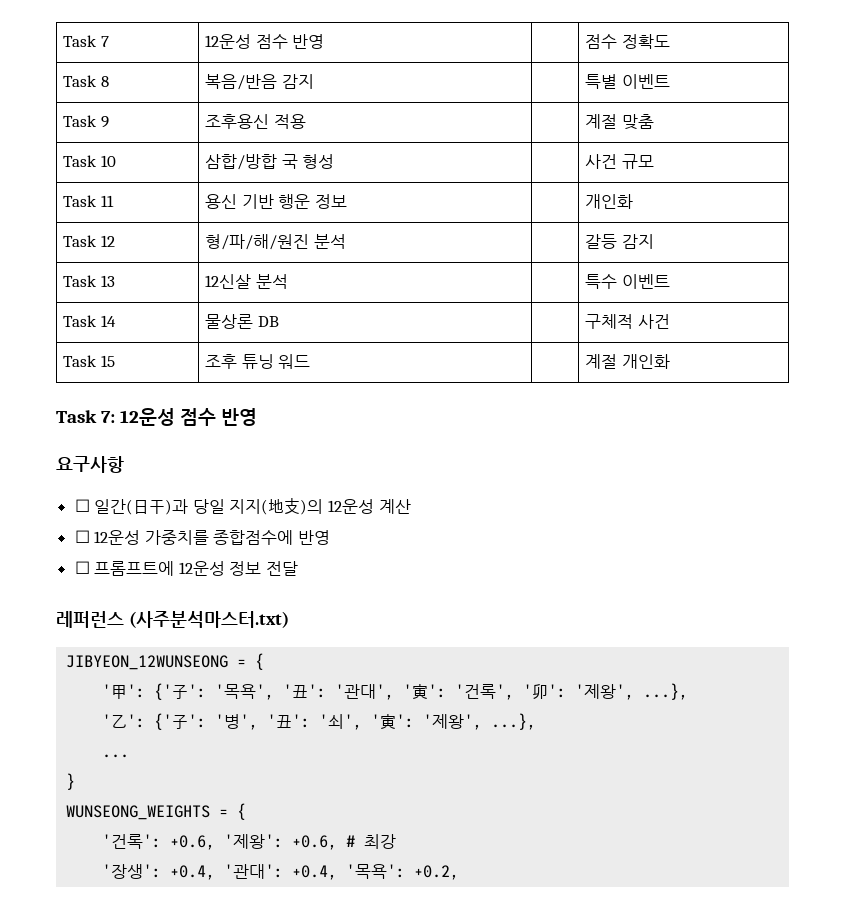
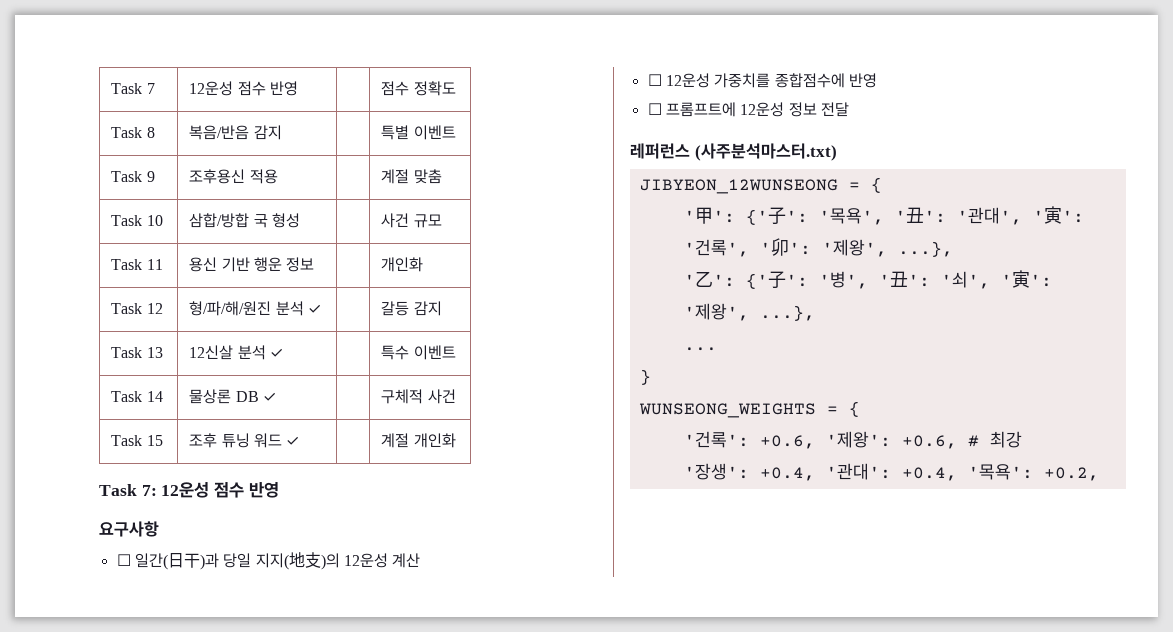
(346, 241) none -> [307,304,321,314] ✓
(288, 281) none -> [269,348,283,358] ✓
(279, 321) none -> [262,392,276,402] ✓
(311, 361) none -> [286,436,300,446] ✓

